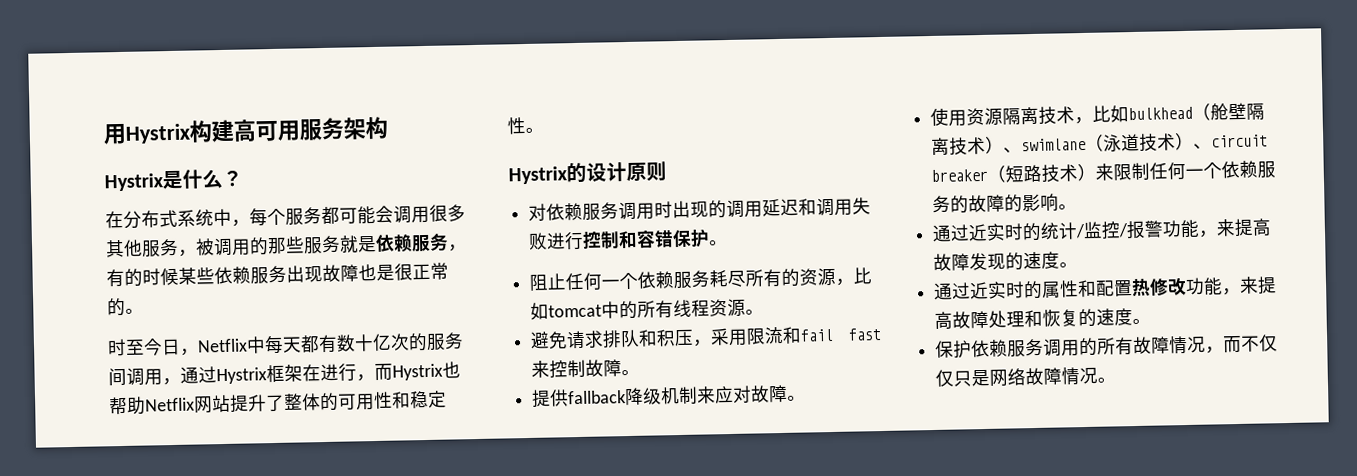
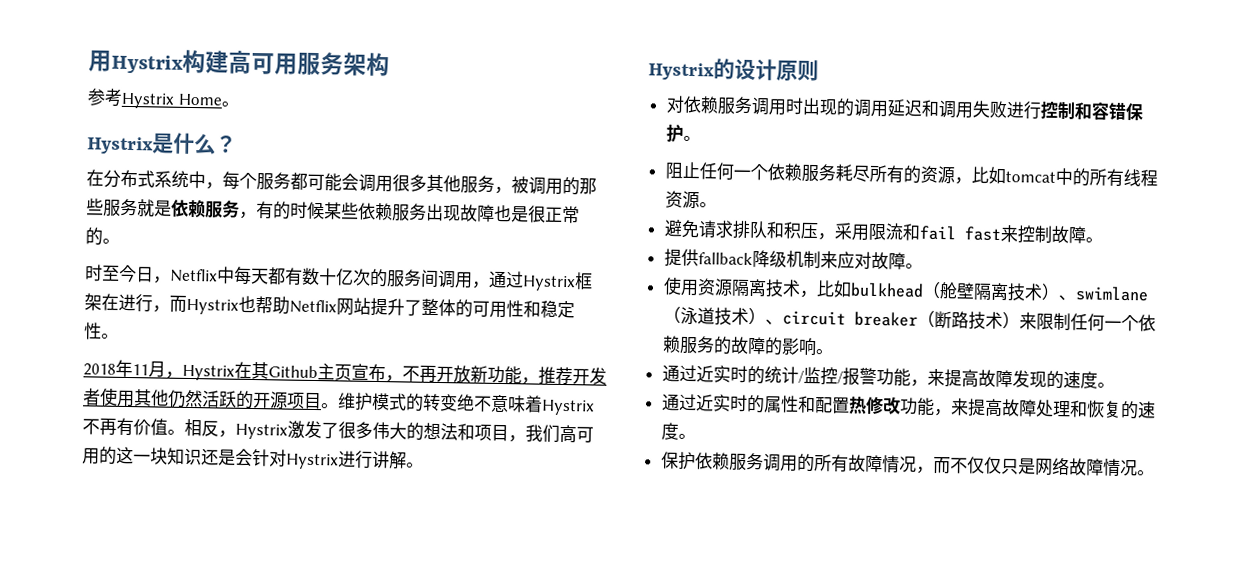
(388, 128) none -> [87,88,239,109] // 参考Hystrix Home。
(544, 130) none -> [83,359,607,385] [83,387,595,416] [82,417,594,444] [82,446,424,470] // 2018年11月，Hystrix在其Github主页宣布，不再开放新功能，推荐开发者使用其他仍然活跃的开源项目。维护模式的转变绝不意味着Hystrix不再有价值。相反，Hystrix激发了很多伟大的想法和项目，我们高可用的这一块知识还是会针对Hystrix进行讲解。
[1005,165,1025,183] 短 -> [933,310,952,329] 断

